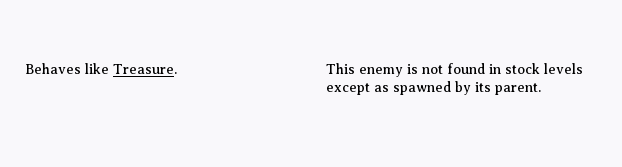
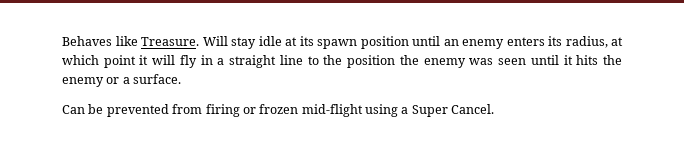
[326,63,583,77] [326,81,541,95] // This enemy is not found in stock levels except as spawned by its parent. -> [202,36,623,49] [62,55,622,68] [62,74,182,87] [62,104,495,117] Will stay idle at its spawn position until an enemy enters its radius, at which point it will fly in a straight line to the position the enemy was seen until it hits the enemy or a surface. // Can be prevented from firing or frozen mid-flight using a Super Cancel.

